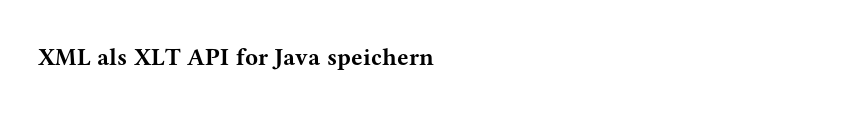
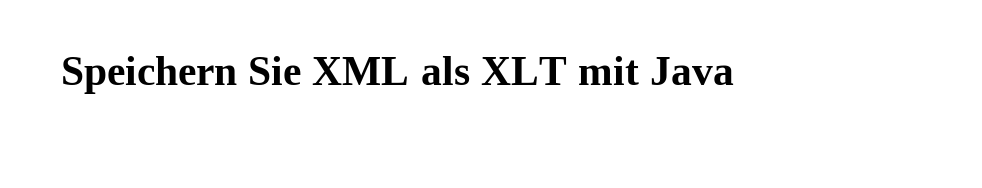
(38, 57) none -> [61,56,302,94] Speichern Sie
[187,48,434,70] API for Java speichern -> [578,56,735,85] mit Java

